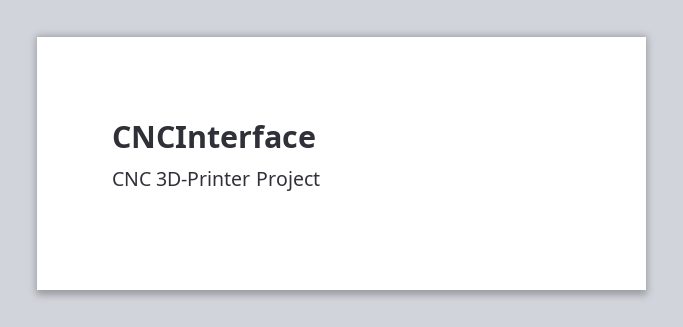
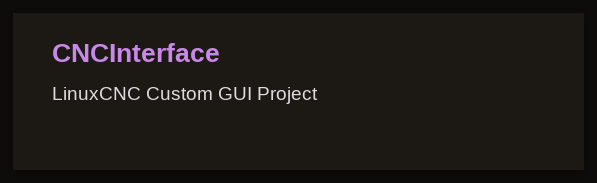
[112,171,251,186] CNC 3D-Printer -> [52,87,253,100] LinuxCNC Custom GUI

